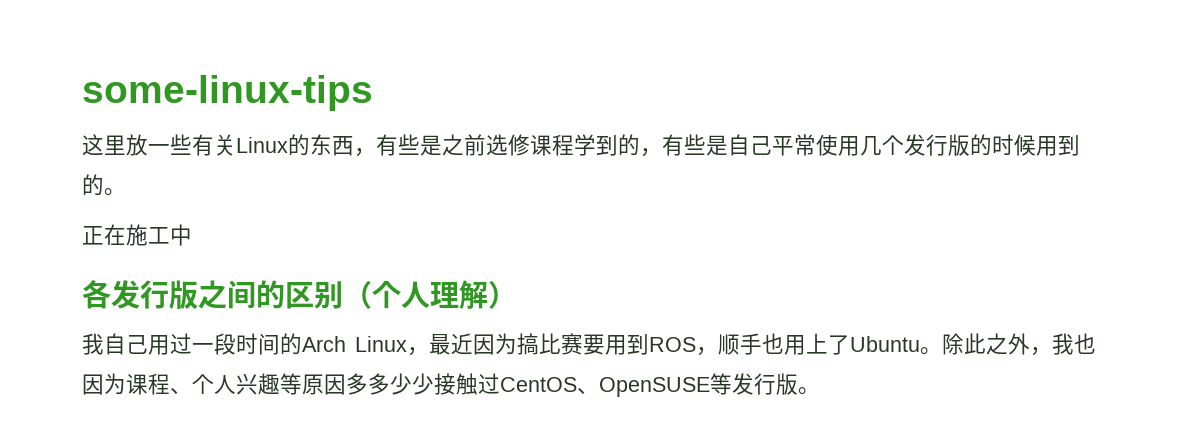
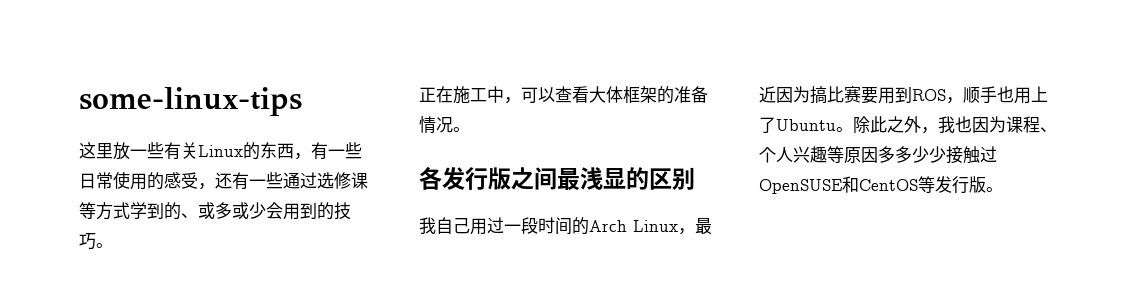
[398,134,1080,157] [82,174,126,196] [82,224,192,246] 些是之前选修课程学到的，有些是自己平常使用几个发行版的时候用到的。 // 正在施工中 -> [328,142,362,159] [79,171,368,190] [79,202,351,220] [79,233,113,250] [419,86,708,104] [419,116,470,134] 一些日常使用的感受，还有一些通过选修课等方式学到的、或多或少会用到的技巧。 // 正在施工中，可以查看大体框架的准备情况。
(256, 294) none -> [557,167,626,190] 最浅显
[343,280,517,309] （个人理解） -> (695, 178) none
[500,377,710,397] CentOS、OpenSUSE -> [759,176,918,194] OpenSUSE和CentOS

